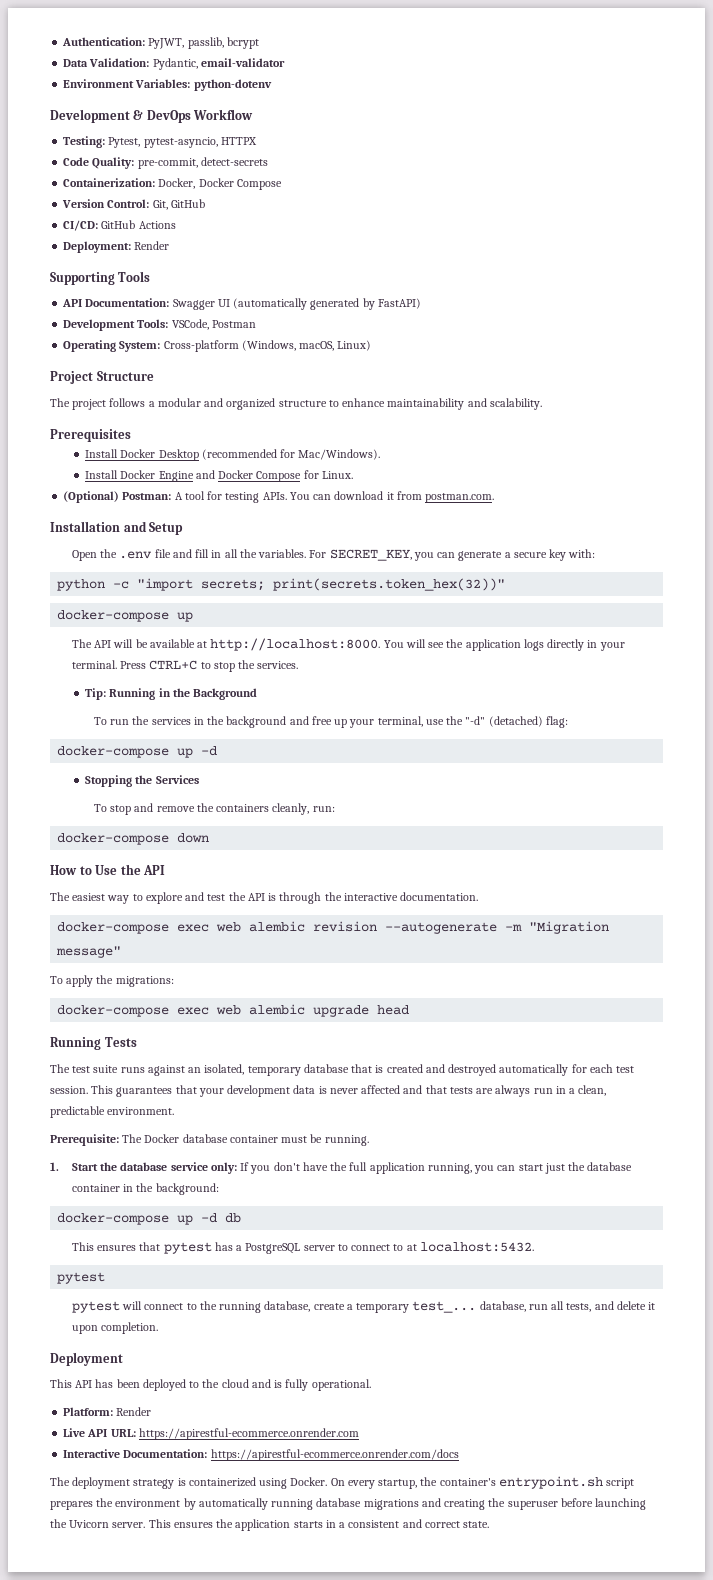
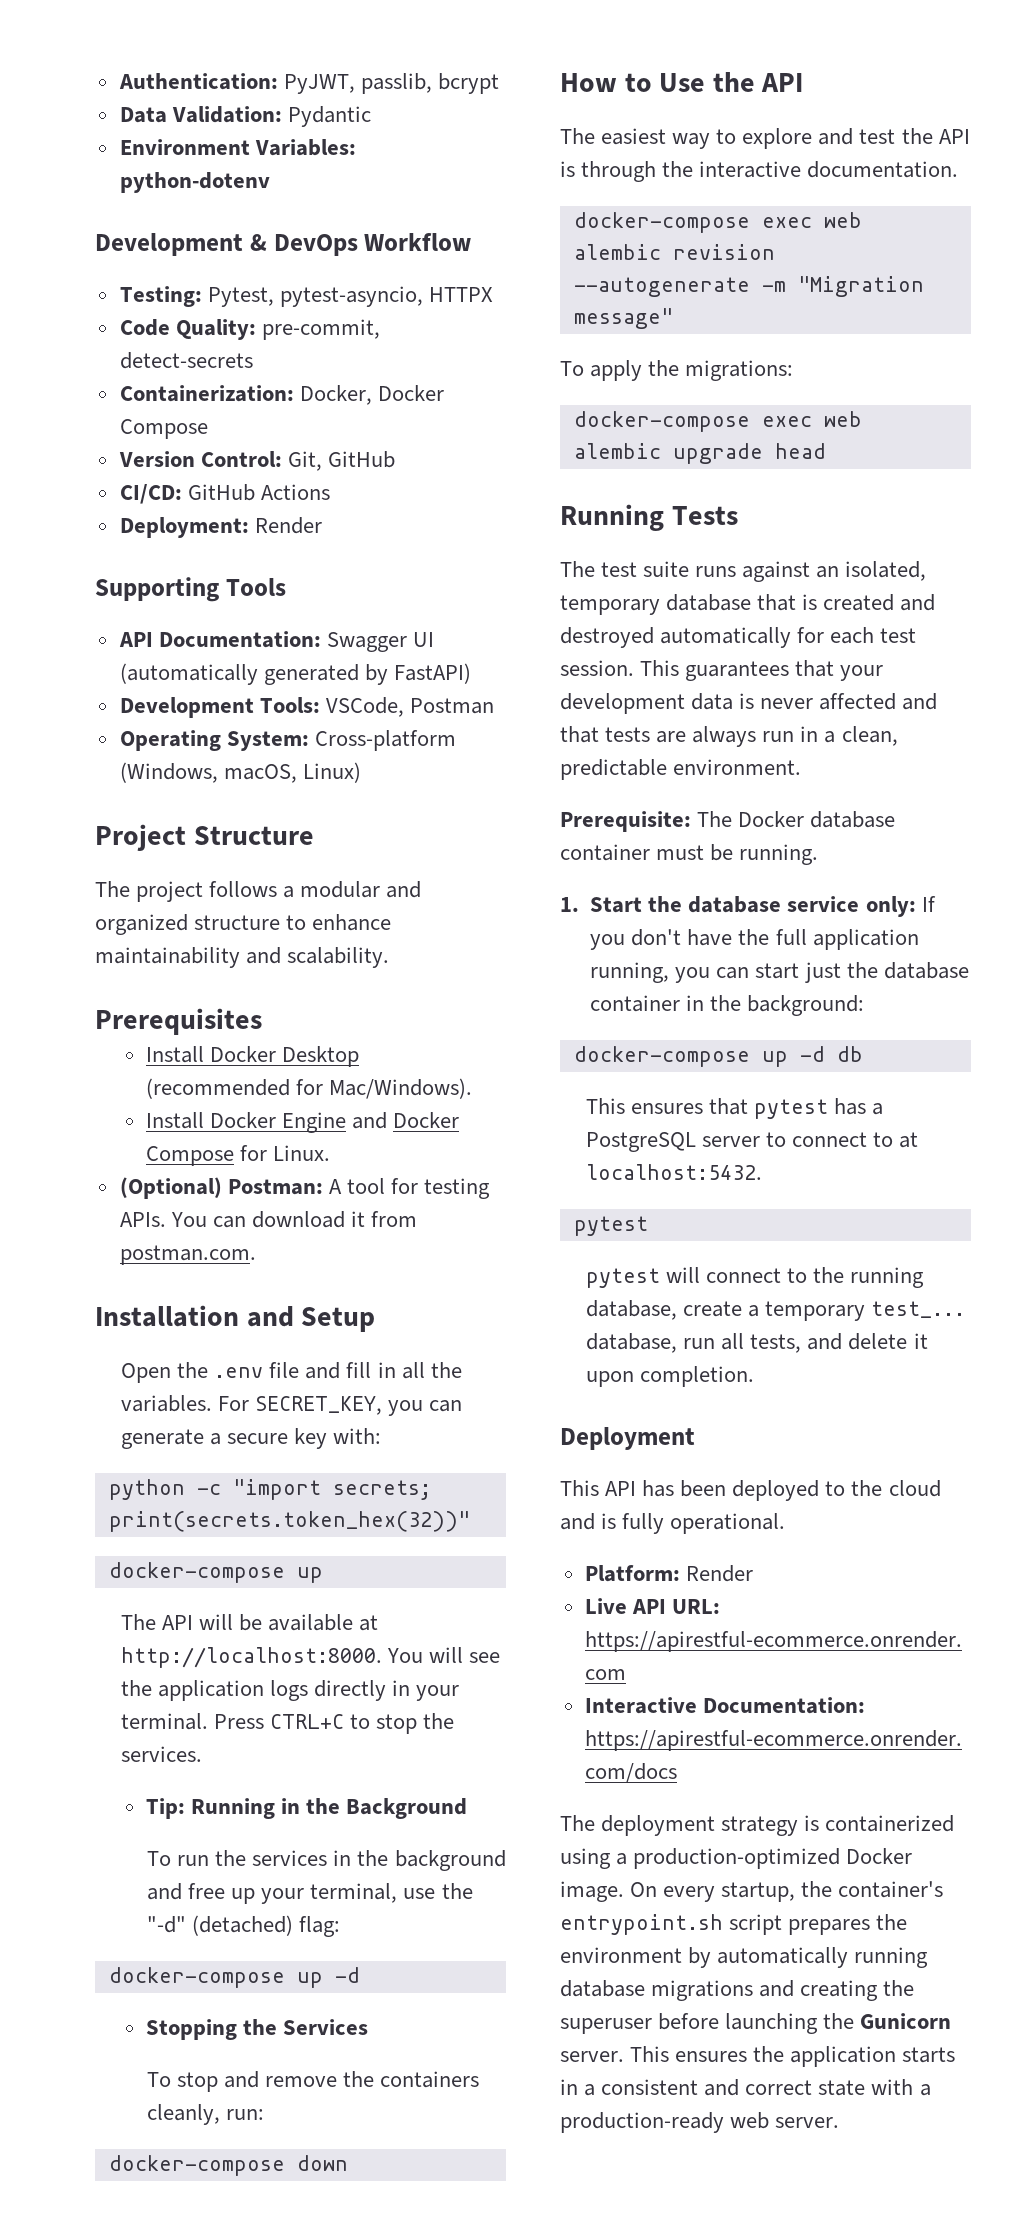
[152,58,285,70] Pydantic, email-validator -> [287,106,371,127] Pydantic
[290,1477,328,1486] Docker. -> [616,1848,913,1869] [560,1881,624,1902] a production-optimized Docker image.
[69,1520,110,1528] Uvicorn -> [860,2013,952,2029] Gunicorn
[463,1521,490,1528] state. -> [818,2079,931,2096] [560,2112,840,2133] state with a production-ready web server.

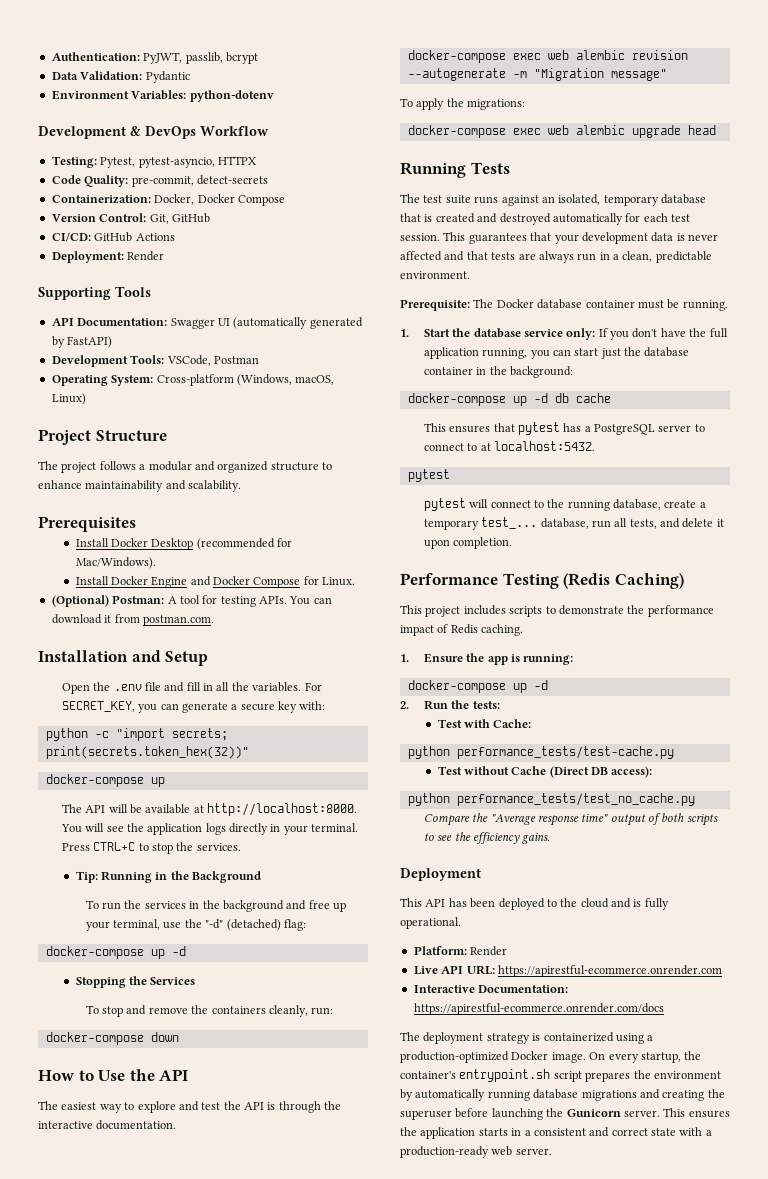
(863, 1054) none -> [575,393,611,403] cache
(755, 1376) none -> [400,573,684,589] [400,605,714,617] [400,624,524,636] [400,653,574,665] [407,680,548,693] [400,700,500,710] [437,719,532,728] [407,746,674,759] [437,766,653,778] [407,793,695,806] [423,813,718,826] [423,832,551,844] // Performance Testing (Redis Caching) // This project includes scripts to demonstrate the performance impact of Redis caching. // 1. Ensure the app is running: // docker-compose up -d // 2. Run the tests: // Test with Cache: // python performance_tests/test-cache.py // Test without Cache (Direct DB access): // python performance_tests/test_no_cache.py // Compare the "Average response time" output of both scripts to see the efficiency gains.

